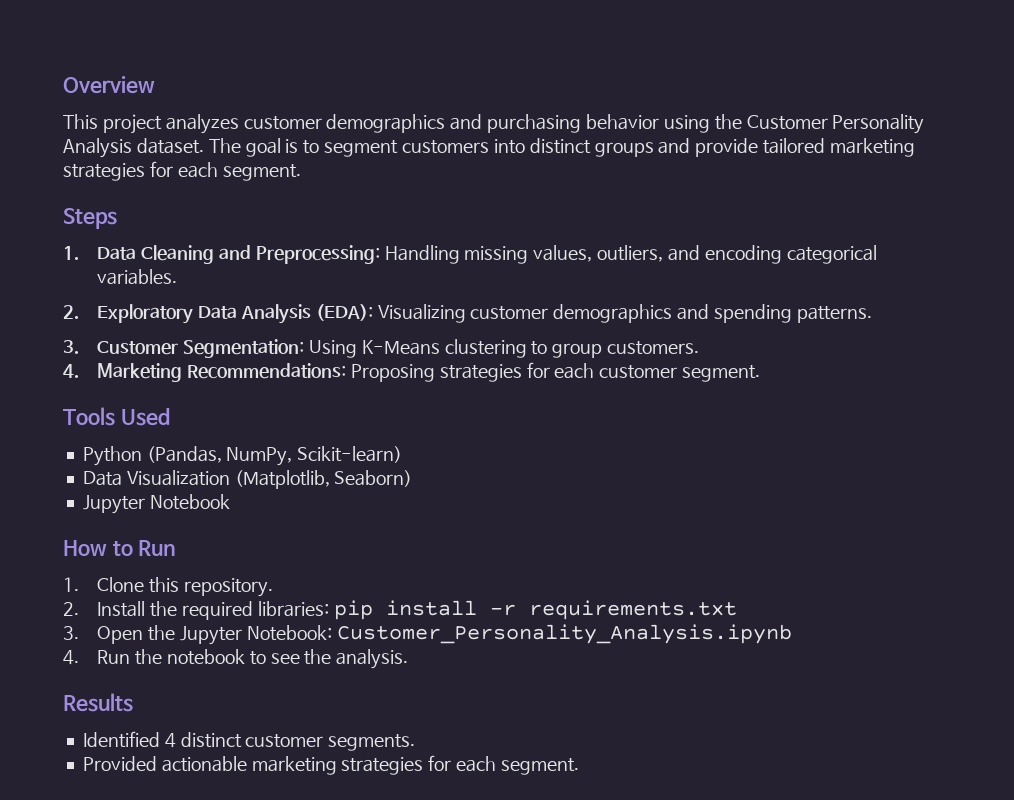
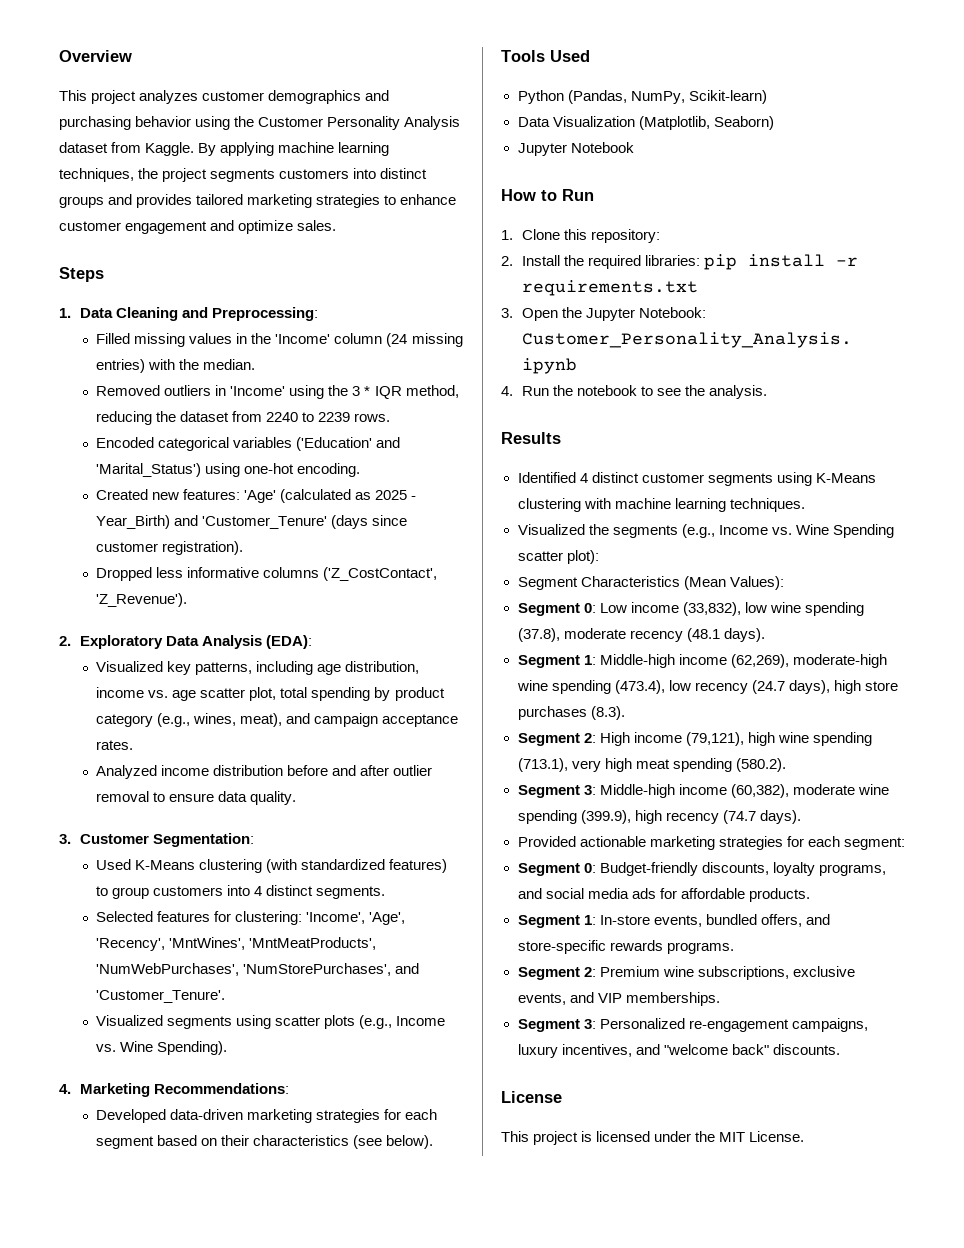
[136,138,399,157] dataset. The goal is to segment -> [59,142,390,156] [59,168,276,182] dataset from Kaggle. By applying machine learning techniques, the project segments
[695,138,759,157] provide -> [136,194,193,208] provides
[149,161,301,181] for each segment. -> [384,194,457,205] [59,220,337,234] to enhance customer engagement and optimize sales.
[384,245,877,264] [97,269,178,285] Handling missing values, outliers, and encoding categorical variables. -> [96,333,463,347] [96,359,256,373] [96,385,459,399] [96,411,391,425] [96,437,401,451] [96,463,361,477] [96,489,417,503] [96,515,408,529] [96,541,244,555] [96,567,438,581] [96,593,188,607] // Filled missing values in the 'Income' column (24 missing entries) with the median. // Removed outliers in 'Income' using the 3 * IQR method, reducing the dataset from 2240 to 2239 rows. // Encoded categorical variables ('Education' and 'Marital_Status') using one-hot encoding. // Created new features: 'Age' (calculated as 2025 - Year_Birth) and 'Customer_Tenure' (days since customer registration). // Dropped less informative columns ('Z_CostContact', 'Z_Revenue').
[377,304,872,323] Visualizing customer demographics and spending patterns. -> [96,661,420,675] [96,687,445,701] [96,713,459,727] [96,740,134,750] [96,765,433,779] [96,791,297,805] // Visualized key patterns, including age distribution, income vs. age scatter plot, total spending by product category (e.g., wines, meat), and campaign acceptance rates. // Analyzed income distribution before and after outlier removal to ensure data quality.
[308,339,700,358] [63,362,761,382] Using K-Means clustering to group customers. // 4. Marketing Recommendations: Proposing strategies for each customer segment. -> [96,859,448,873] [96,885,386,899] [96,911,406,925] [96,937,377,951] [96,963,420,976] [96,990,226,1003] [96,1015,446,1029] [96,1041,228,1055] [59,1083,289,1097] [96,1109,438,1123] [96,1135,434,1149] // Used K-Means clustering (with standardized features) to group customers into 4 distinct segments. // Selected features for clustering: 'Income', 'Age', 'Recency', 'MntWines', 'MntMeatProducts', 'NumWebPurchases', 'NumStorePurchases', and 'Customer_Tenure'. // Visualized segments using scatter plots (e.g., Income vs. Wine Spending). // 4. Marketing Recommendations: // Developed data-driven marketing strategies for each segment based on their characteristics (see below).
[183,578,273,597] repository. -> [590,229,660,243] repository:
[328,734,416,751] segments. -> [707,472,876,486] [517,498,805,512] [517,524,894,538] [517,550,599,564] [517,576,784,590] [517,602,864,616] [517,628,765,642] [517,654,887,668] [516,680,898,694] [517,706,625,720] [517,732,872,746] [517,758,786,772] [517,784,889,798] [517,810,801,824] segments using K-Means clustering with machine learning techniques. // Visualized the segments (e.g., Income vs. Wine Spending scatter plot): // Segment Characteristics (Mean Values): // Segment 0: Low income (33,832), low wine spending (37.8), moderate recency (48.1 days). // Segment 1: Middle-high income (62,269), moderate-high wine spending (473.4), low recency (24.7 days), high store purchases (8.3). // Segment 2: High income (79,121), high wine spending (713.1), very high meat spending (580.2). // Segment 3: Middle-high income (60,382), moderate wine spending (399.9), high recency (74.7 days).
[500,758,579,775] segment. -> [843,837,905,850] [517,862,886,876] [517,888,810,902] [517,914,830,928] [517,940,734,954] [517,966,855,980] [517,992,720,1006] [517,1018,868,1032] [517,1044,840,1058] [501,1091,562,1103] [501,1131,805,1145] segment: // Segment 0: Budget-friendly discounts, loyalty programs, and social media ads for affordable products. // Segment 1: In-store events, bundled offers, and store-specific rewards programs. // Segment 2: Premium wine subscriptions, exclusive events, and VIP memberships. // Segment 3: Personalized re-engagement campaigns, luxury incentives, and "welcome back" discounts. // License // This project is licensed under the MIT License.

